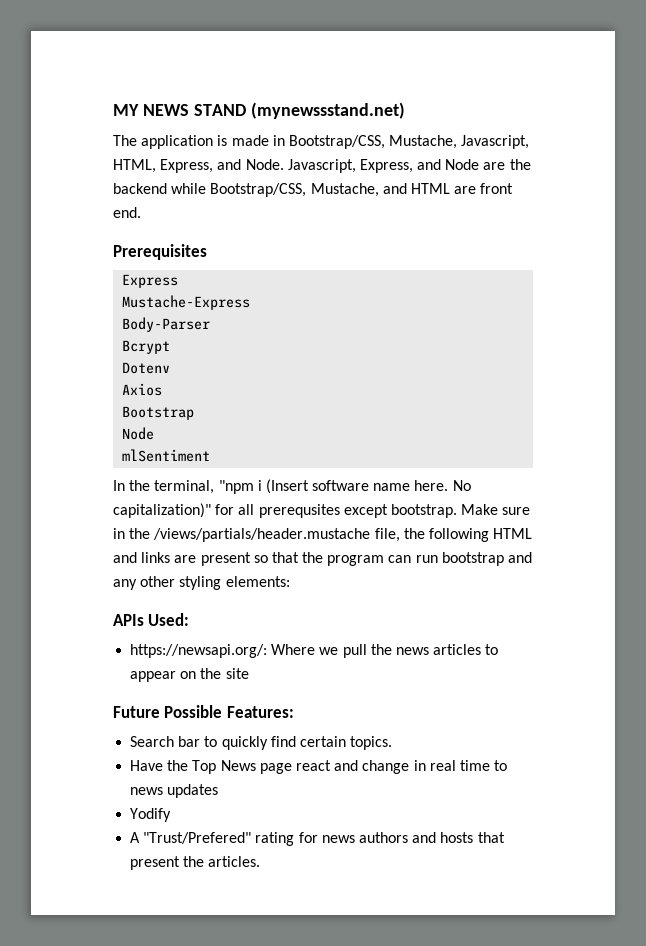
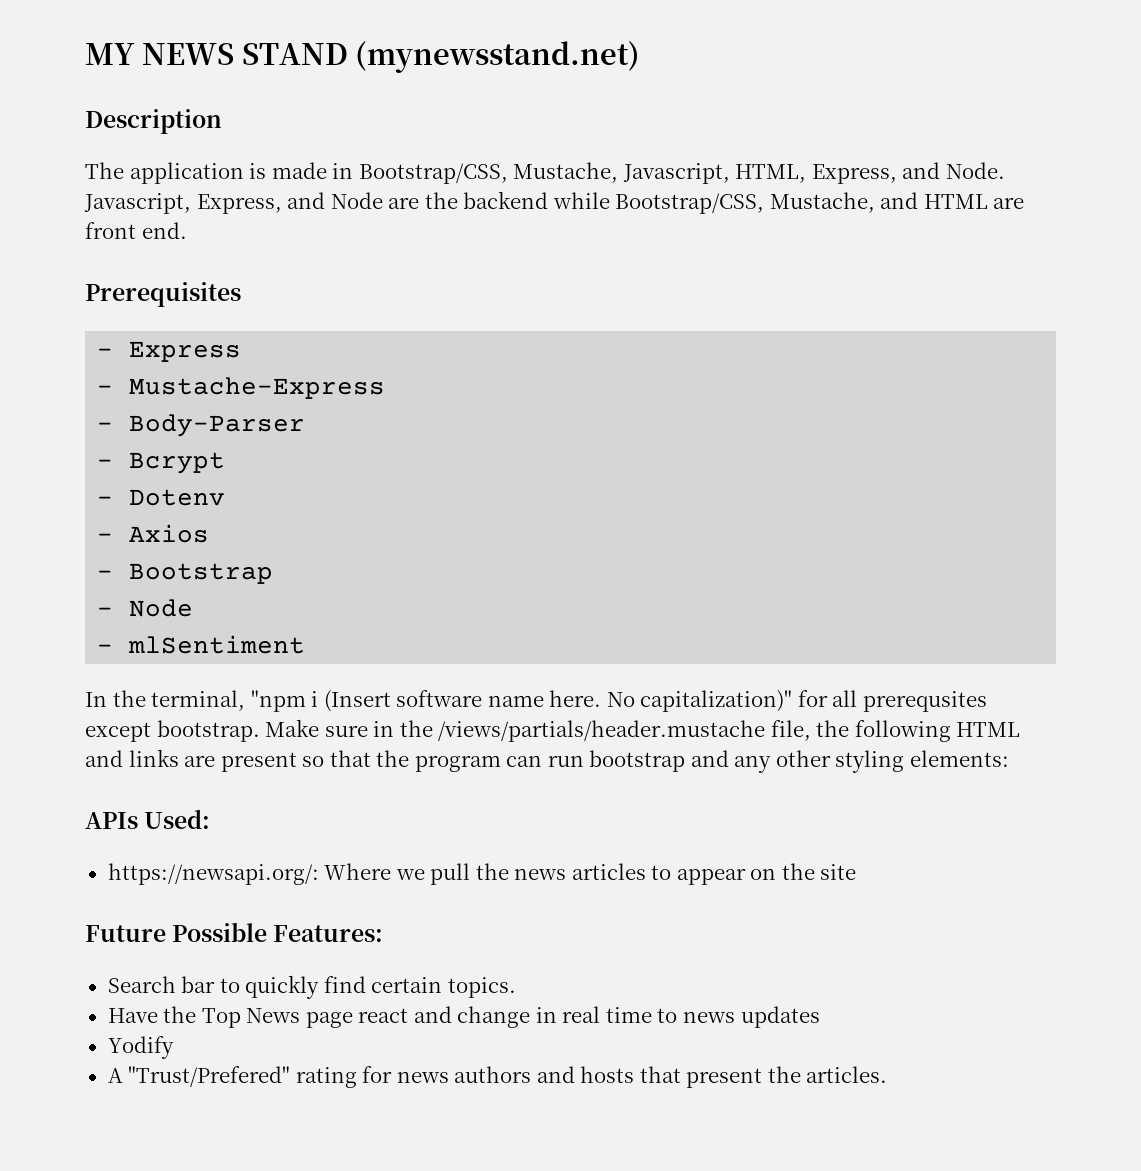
[250,102,405,119] (mynewssstand.net) -> [355,41,641,73] [85,109,222,134] (mynewsstand.net) // Description
(207, 252) none -> [97,348,114,357] -
(179, 281) none -> [97,385,114,394] -
(251, 302) none -> [97,422,114,431] -
(211, 324) none -> [97,459,114,468] -
(171, 347) none -> [97,496,114,505] -
(171, 368) none -> [97,533,114,542] -
(163, 389) none -> [97,570,114,579] -
(195, 413) none -> [97,607,114,616] -
(155, 433) none -> [97,644,114,653] -

